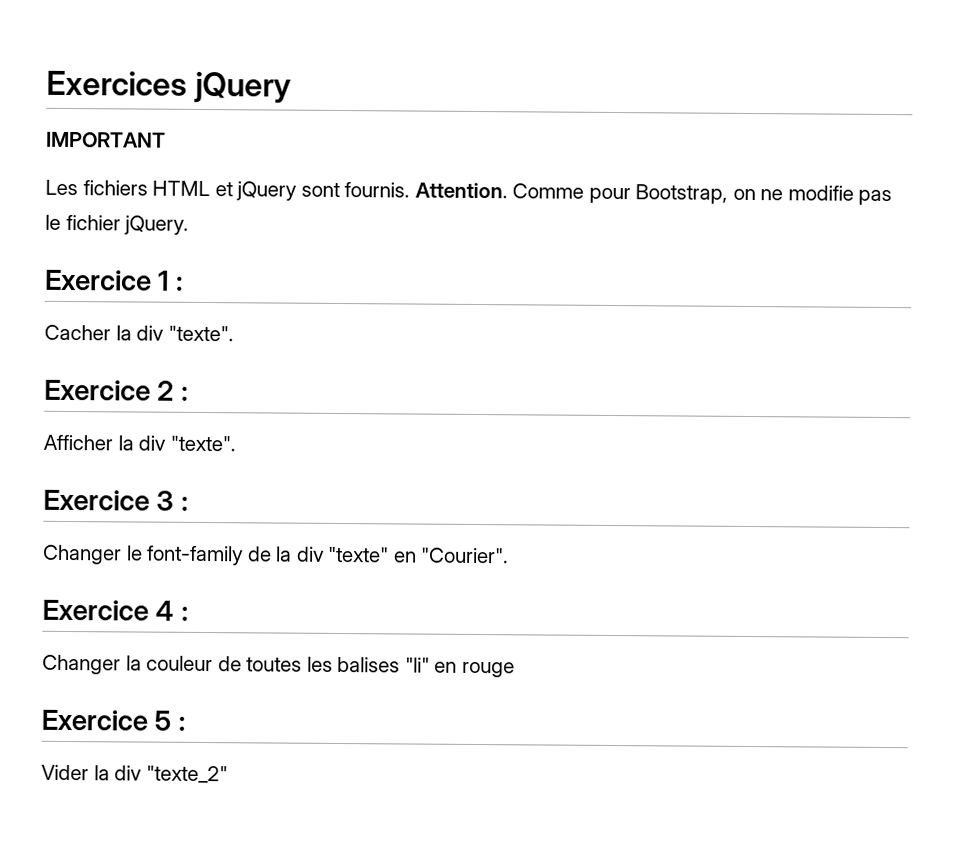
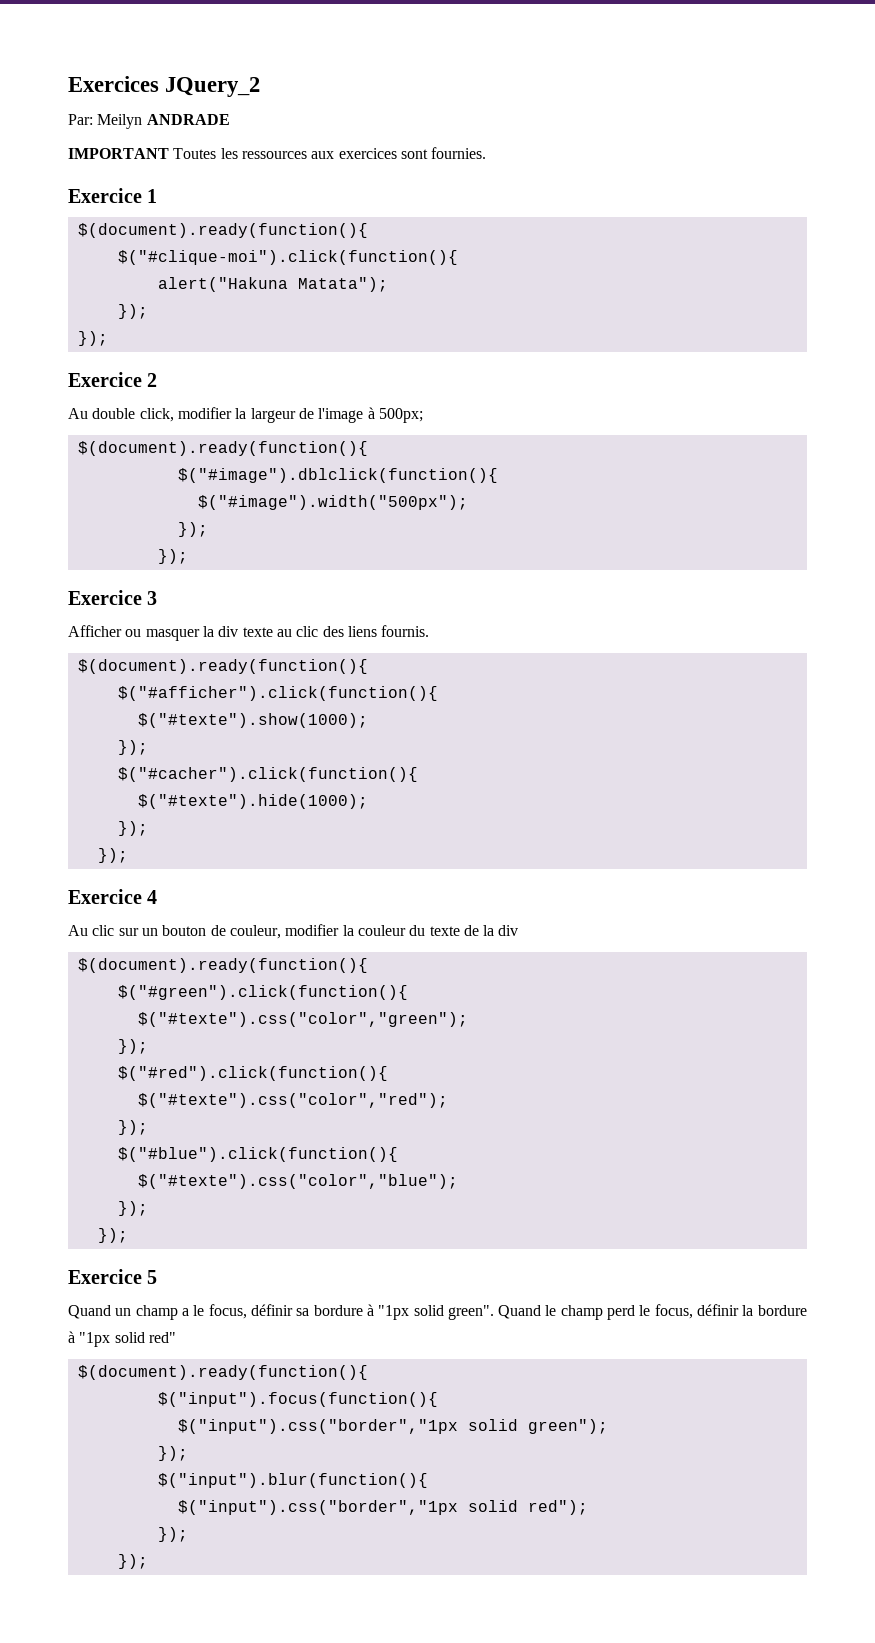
[192,71,291,104] [46,131,166,148] [45,179,893,206] [45,214,190,235] [44,269,184,291] [44,324,234,342] [44,379,189,401] [43,434,236,452] [43,489,189,511] [42,544,510,566] [42,599,189,621] [42,654,515,678] [41,709,186,731] [41,764,228,784] jQuery // IMPORTANT // Les fichiers HTML et jQuery sont fournis. Attention. Comme pour Bootstrap, on ne modifie pas le fichier jQuery. // Exercice 1 : // Cacher la div "texte". // Exercice 2 : // Afficher la div "texte". // Exercice 3 : // Changer le font-family de la div "texte" en "Courier". // Exercice 4 : // Changer la couleur de toutes les balises "li" en rouge // Exercice 5 : // Vider la div "texte_2" -> [165,77,261,97] [68,114,230,129] [68,147,487,159] [68,188,158,203] [77,223,368,238] [117,250,458,265] [157,277,388,292] [117,304,148,319] [77,331,108,346] [68,372,158,387] [68,407,423,423] [77,441,368,456] [177,468,498,483] [197,495,468,510] [177,522,208,537] [157,549,188,564] [68,590,158,605] [68,625,430,641] [77,659,368,674] [117,686,438,701] [137,713,368,728] [117,740,148,755] [117,767,418,782] [137,794,368,809] [117,821,148,836] [97,848,128,863] [68,889,158,904] [68,924,519,939] [77,958,368,973] [117,985,408,1000] [137,1012,468,1027] [117,1039,148,1054] [117,1066,388,1081] [137,1093,448,1108] [117,1120,148,1135] [117,1147,398,1162] [137,1174,458,1189] [117,1201,148,1216] [97,1228,128,1243] [68,1269,158,1284] [68,1304,807,1320] [68,1331,176,1347] [77,1365,368,1380] [157,1392,438,1407] [177,1419,608,1434] [157,1446,188,1461] [157,1473,428,1488] [177,1500,588,1515] [157,1527,188,1542] [117,1554,148,1569] JQuery_2 // Par: Meilyn ANDRADE // IMPORTANT Toutes les ressources aux exercices sont fournies. // Exercice 1 // $(document).ready(function(){ // $("#clique-moi").click(function(){ // alert("Hakuna Matata"); // }); // }); // Exercice 2 // Au double click, modifier la largeur de l'image à 500px; // $(document).ready(function(){ // $("#image").dblclick(function(){ // $("#image").width("500px"); // }); // }); // Exercice 3 // Afficher ou masquer la div texte au clic des liens fournis. // $(document).ready(function(){ // $("#afficher").click(function(){ // $("#texte").show(1000); // }); // $("#cacher").click(function(){ // $("#texte").hide(1000); // }); // }); // Exercice 4 // Au clic sur un bouton de couleur, modifier la couleur du texte de la div // $(document).ready(function(){ // $("#green").click(function(){ // $("#texte").css("color","green"); // }); // $("#red").click(function(){ // $("#texte").css("color","red"); // }); // $("#blue").click(function(){ // $("#texte").css("color","blue"); // }); // }); // Exercice 5 // Quand un champ a le focus, définir sa bordure à "1px solid green". Quand le champ perd le focus, définir la bordure à "1px solid red" // $(document).ready(function(){ // $("input").focus(function(){ // $("input").css("border","1px solid green"); // }); // $("input").blur(function(){ // $("input").css("border","1px solid red"); // }); // });

